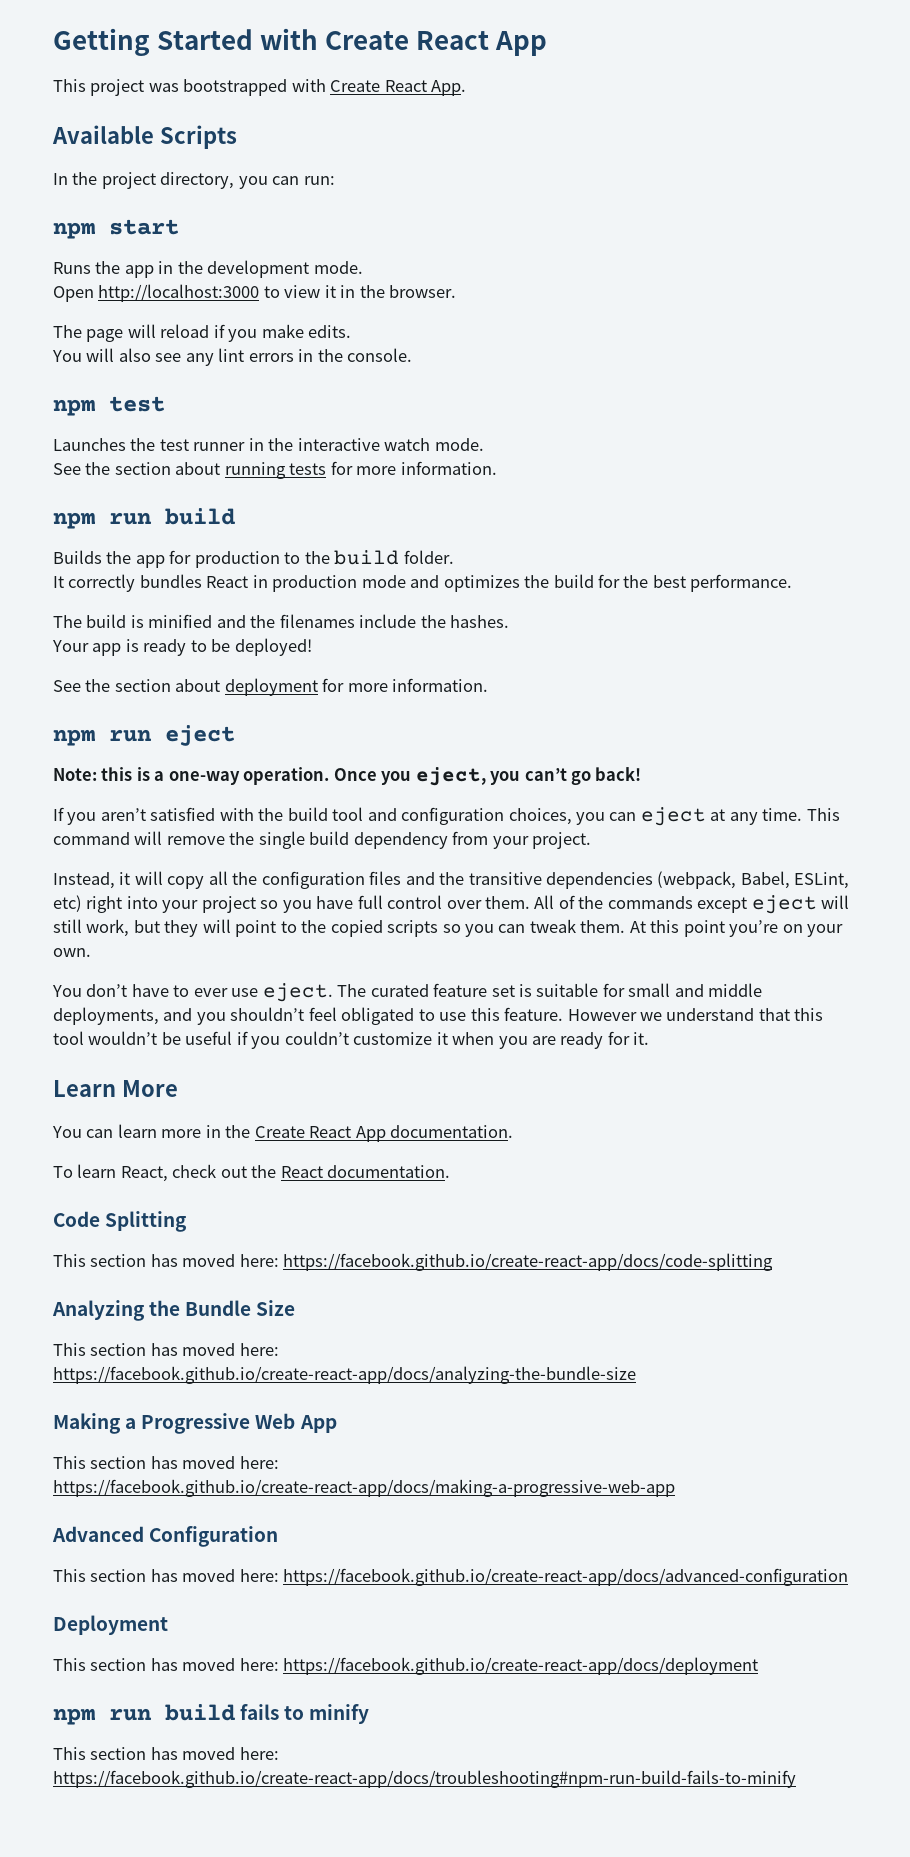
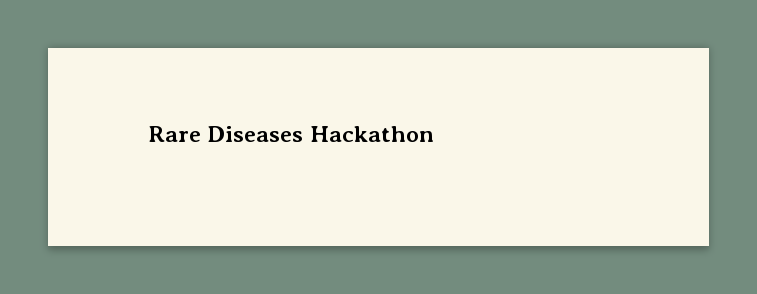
[53,28,548,56] [53,79,467,96] [52,125,237,149] [53,172,335,189] [53,219,179,239] [53,260,363,278] [53,284,457,302] [53,324,352,342] [52,348,413,366] [53,396,165,416] [53,438,484,451] [53,461,497,479] [53,508,235,529] [53,550,454,568] [53,574,793,592] [53,614,510,628] [52,638,312,656] [53,678,489,696] [53,725,235,746] [53,767,642,786] [53,807,840,826] [53,831,592,849] [53,871,850,889] [53,895,850,914] [53,919,844,937] [53,948,91,957] [52,983,763,1002] [53,1007,824,1025] [53,1031,650,1049] [53,1080,178,1097] [52,1124,514,1142] [53,1164,451,1182] [53,1211,188,1232] [53,1253,774,1271] [52,1300,296,1321] [53,1343,279,1356] [53,1366,636,1384] [53,1413,337,1434] [53,1456,279,1469] [53,1479,675,1497] [52,1526,279,1547] [53,1568,849,1586] [53,1615,168,1635] [53,1657,759,1675] [53,1704,370,1725] [53,1747,279,1760] [53,1770,796,1788] Getting Started with Create React App // This project was bootstrapped with Create React App. // Available Scripts // In the project directory, you can run: // npm start // Runs the app in the development mode. // Open http://localhost:3000 to view it in the browser. // The page will reload if you make edits. // You will also see any lint errors in the console. // npm test // Launches the test runner in the interactive watch mode. // See the section about running tests for more information. // npm run build // Builds the app for production to the build folder. // It correctly bundles React in production mode and optimizes the build for the best performance. // The build is minified and the filenames include the hashes. // Your app is ready to be deployed! // See the section about deployment for more information. // npm run eject // Note: this is a one-way operation. Once you eject, you can’t go back! // If you aren’t satisfied with the build tool and configuration choices, you can eject at any time. This command will remove the single build dependency from your project. // Instead, it will copy all the configuration files and the transitive dependencies (webpack, Babel, ESLint, etc) right into your project so you have full control over them. All of the commands except eject will still work, but they will point to the copied scripts so you can tweak them. At this point you’re on your own. // You don’t have to ever use eject. The curated feature set is suitable for small and middle deployments, and you shouldn’t feel obligated to use this feature. However we understand that this tool wouldn’t be useful if you couldn’t customize it when you are ready for it. // Learn More // You can learn more in the Create React App documentation. // To learn React, check out the React documentation. // Code Splitting // This section has moved here: https://facebook.github.io/create-react-app/docs/code-splitting // Analyzing the Bundle Size // This section has moved here: https://facebook.github.io/create-react-app/docs/analyzing-the-bundle-size // Making a Progressive Web App // This section has moved here: https://facebook.github.io/create-react-app/docs/making-a-progressive-web-app // Advanced Configuration // This section has moved here: https://facebook.github.io/create-react-app/docs/advanced-configuration // Deployment // This section has moved here: https://facebook.github.io/create-react-app/docs/deployment // npm run build fails to minify // This section has moved here: https://facebook.github.io/create-react-app/docs/troubleshooting#npm-run-build-fails-to-minify -> [148,126,434,142] Rare Diseases Hackathon

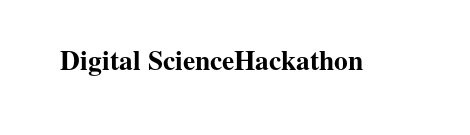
[148,126,434,142] Rare Diseases Hackathon -> [60,51,364,76] Digital ScienceHackathon

